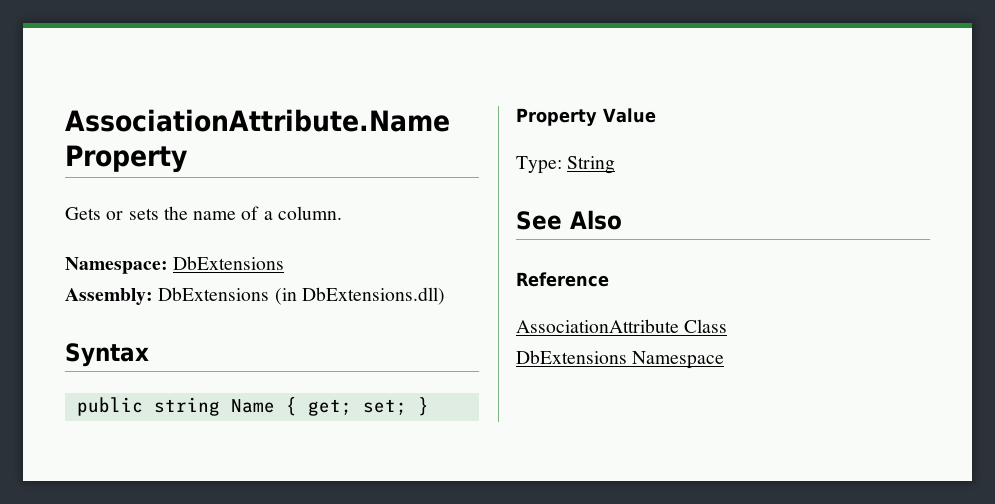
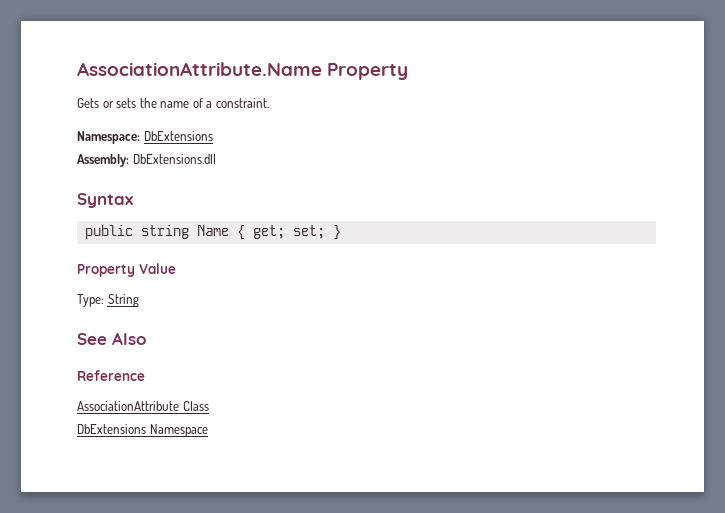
[277,206,342,220] column. -> [215,98,269,108] constraint.
[158,287,445,305] DbExtensions (in DbExtensions.dll) -> [132,154,216,164] DbExtensions.dll

